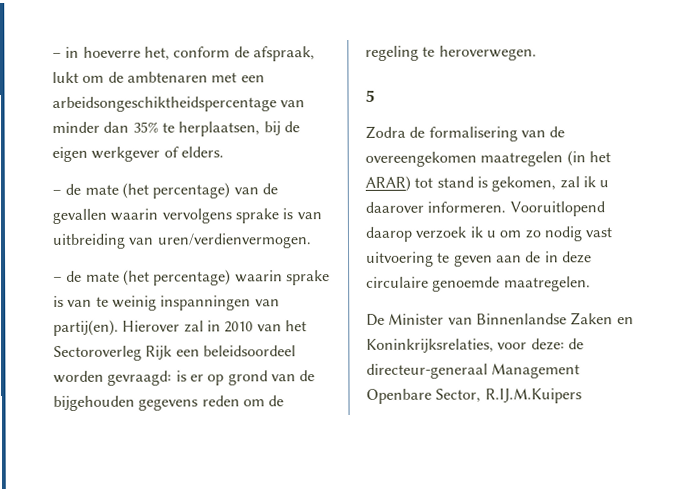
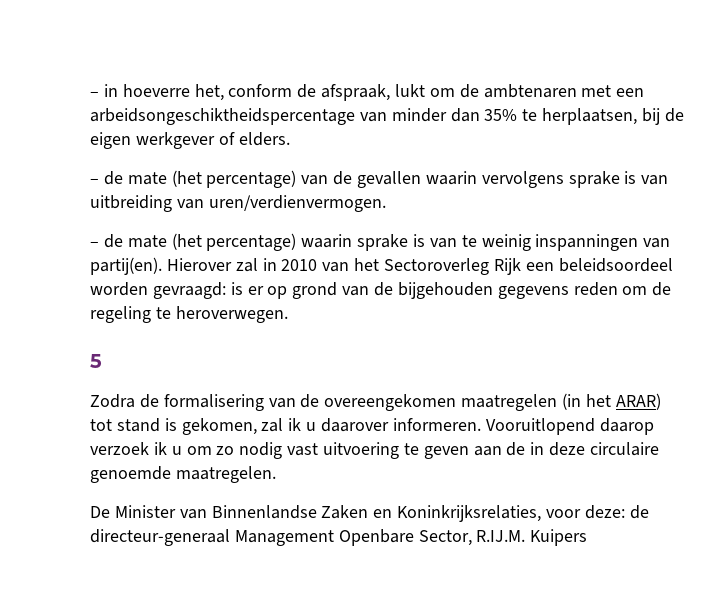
[484,388,582,404] R.IJ.M.Kuipers -> [476,529,588,546] R.IJ.M. Kuipers

